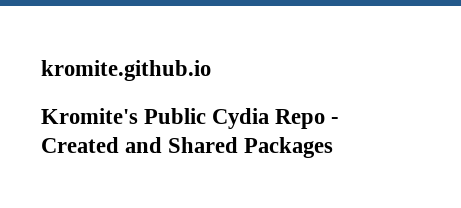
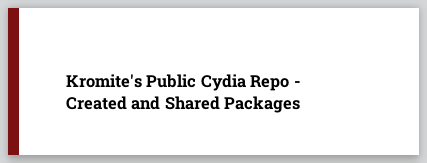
[41,60,211,81] kromite.github.io // -> (66, 81) none

